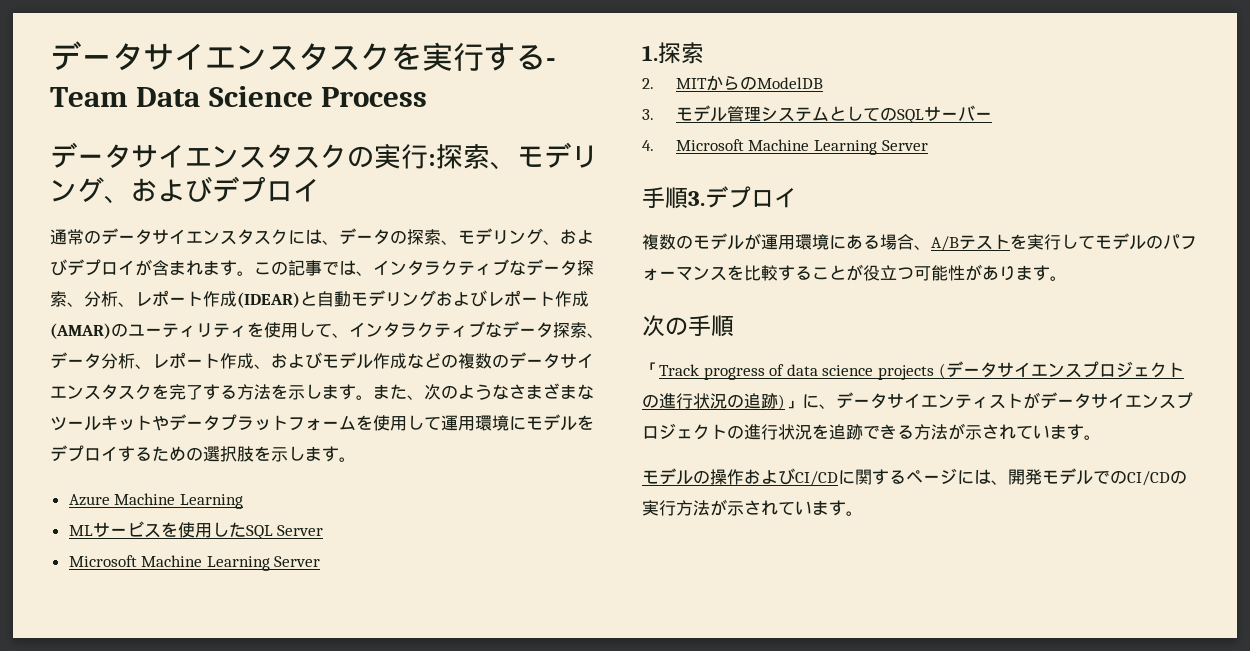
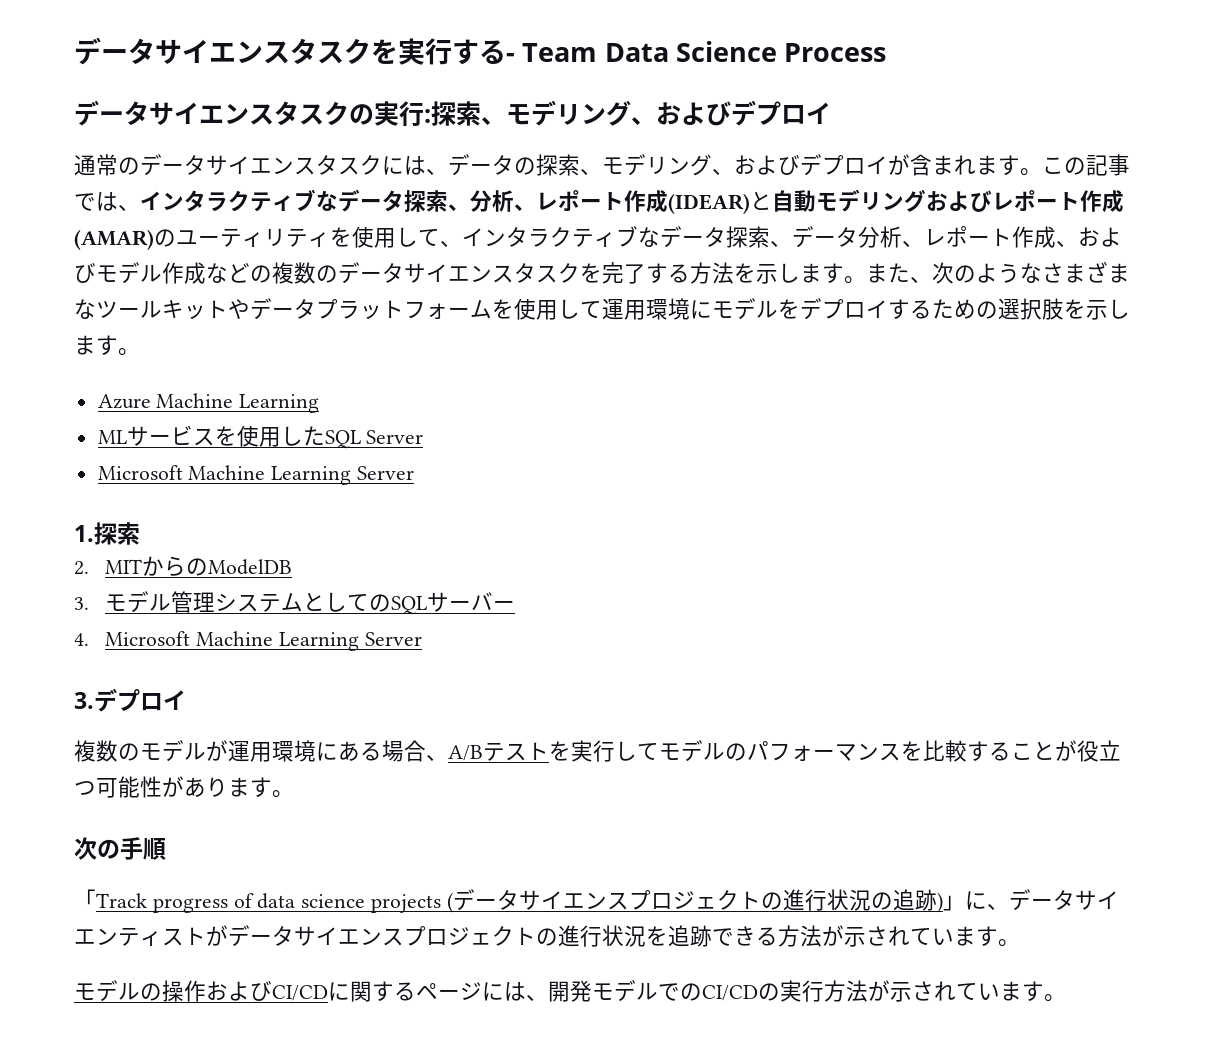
[642,187,688,209] 手順 -> (422, 639) none

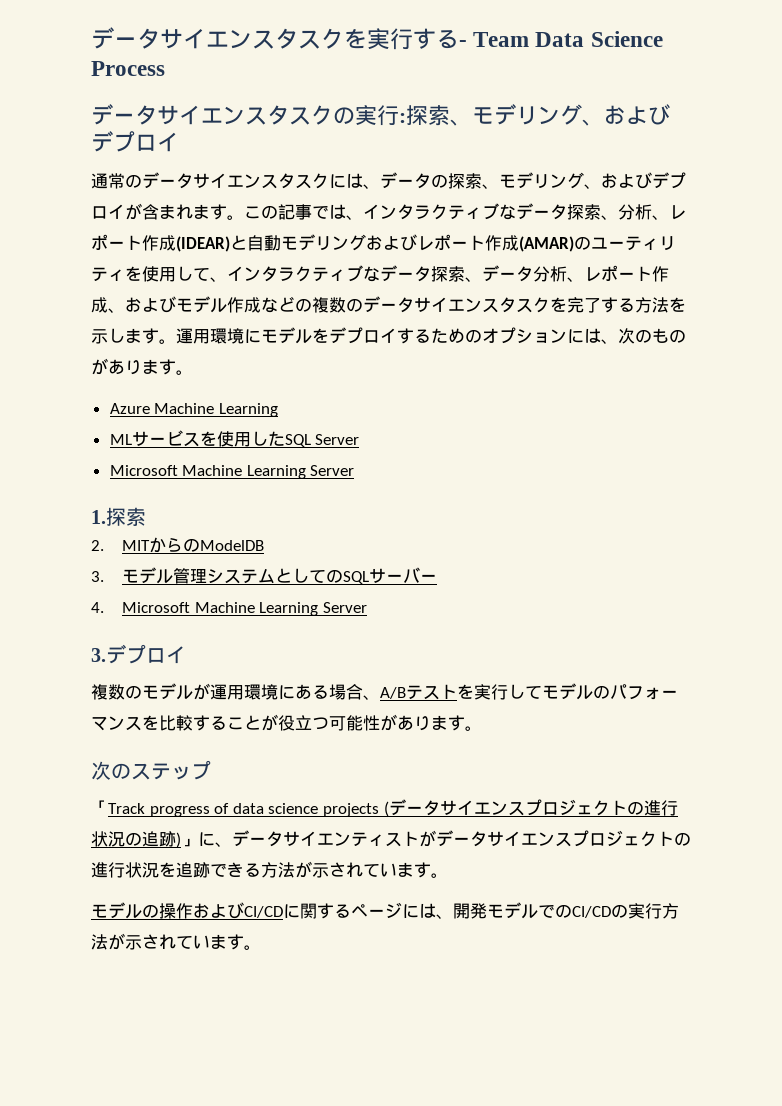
[866,261,1130,284] [74,298,602,320] また、次のようなさまざまなツールキットやデータプラットフォームを使用して -> (176, 341) none
[998,298,1130,320] 選択肢を示し -> [482,327,686,344] [91,358,142,375] オプションには、次のものがあり
[120,837,166,860] 手順 -> [131,760,211,780] ステップ

